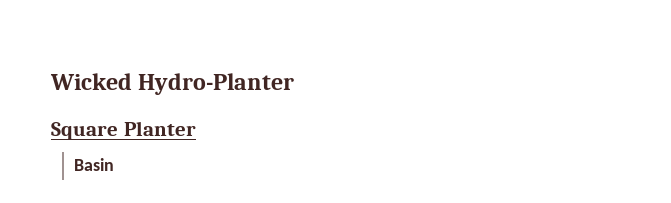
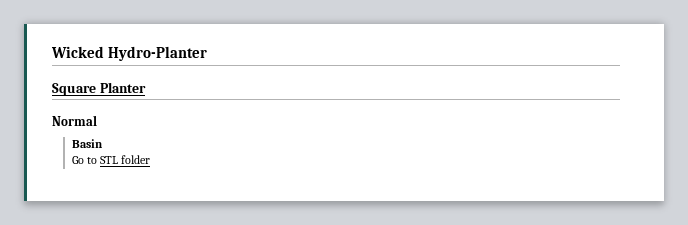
(196, 128) none -> [52,115,97,126] // Normal
(114, 164) none -> [71,155,151,164] // Go to STL folder

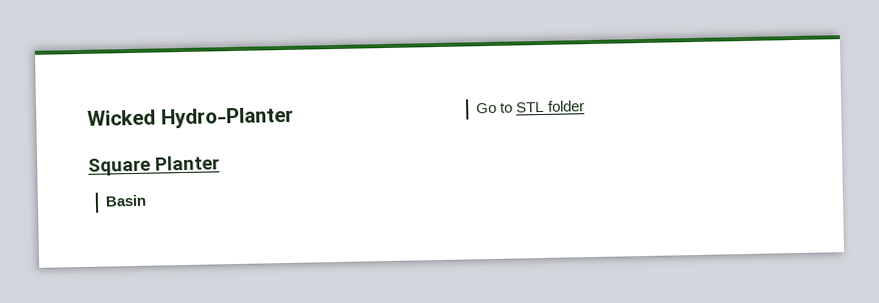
[52,115,97,126] // Normal -> (220, 163) none

